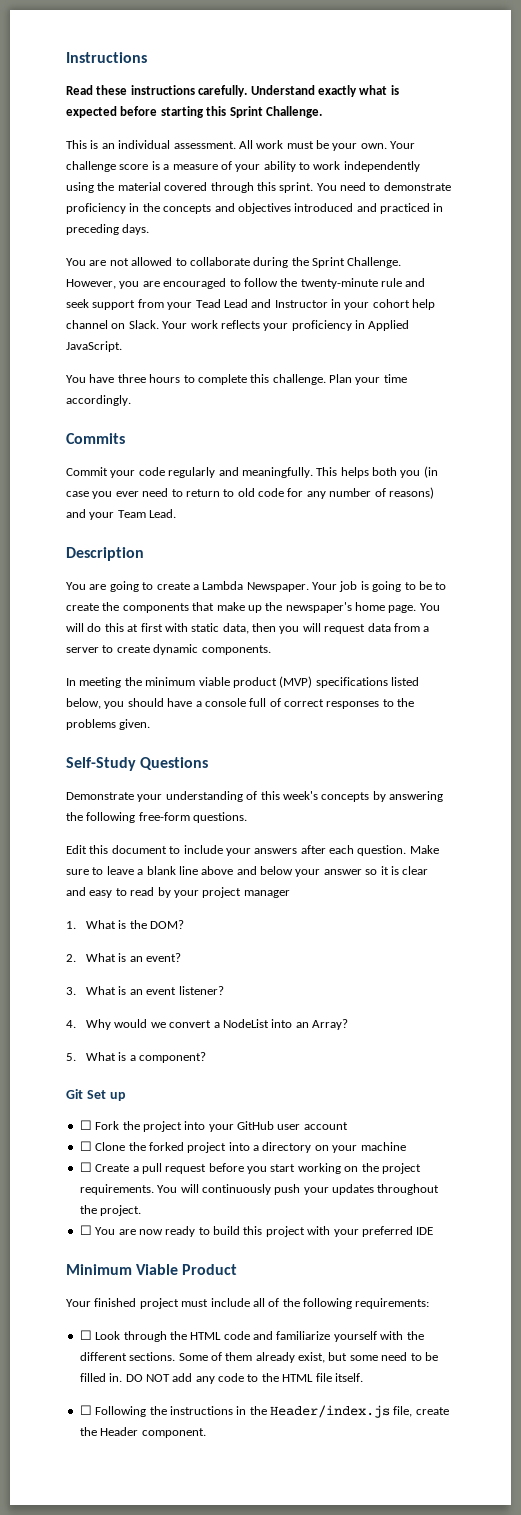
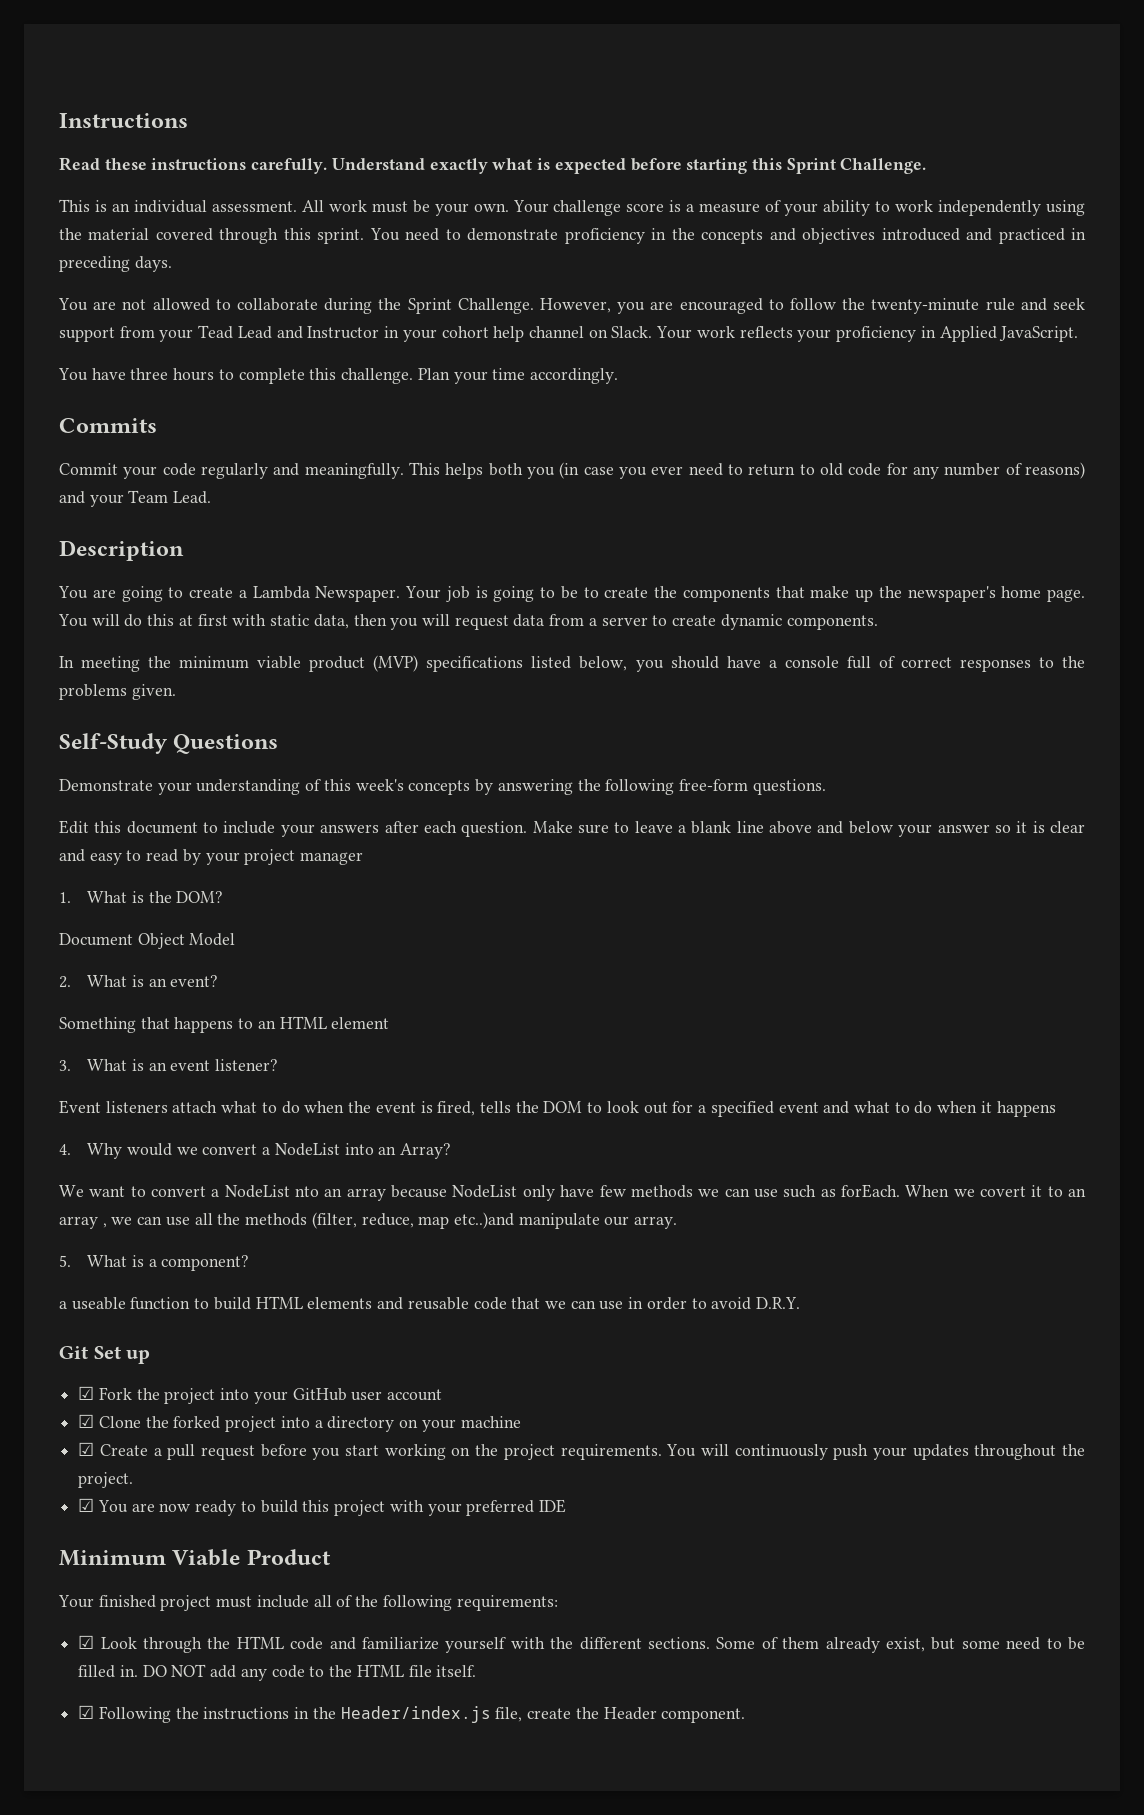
(185, 924) none -> [59,933,236,949] // Document Object Model
(182, 957) none -> [59,1016,390,1033] // Something that happens to an HTML element
(224, 990) none -> [59,1100,1056,1117] // Event listeners attach what to do when the event is fired, tells the DOM to look out for a specified event and what to do when it happens
(349, 1024) none -> [59,1184,1086,1201] [59,1212,678,1229] // We want to convert a NodeList nto an array because NodeList only have few methods we can use such as forEach. When we covert it to an array , we can use all the methods (filter, reduce, map etc..)and manipulate our array.
(207, 1057) none -> [59,1296,801,1310] // a useable function to build HTML elements and reusable code that we can use in order to avoid D.R.Y.
[79,1120,92,1130] ☐ -> [78,1386,95,1400] ☑
[79,1141,92,1151] ☐ -> [78,1414,95,1428] ☑
[79,1162,92,1172] ☐ -> [78,1442,95,1456] ☑
[79,1225,92,1235] ☐ -> [78,1498,95,1512] ☑
[79,1330,92,1340] ☐ -> [78,1635,95,1649] ☑
[79,1405,92,1415] ☐ -> [78,1705,95,1719] ☑

